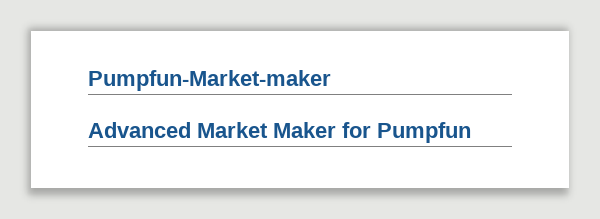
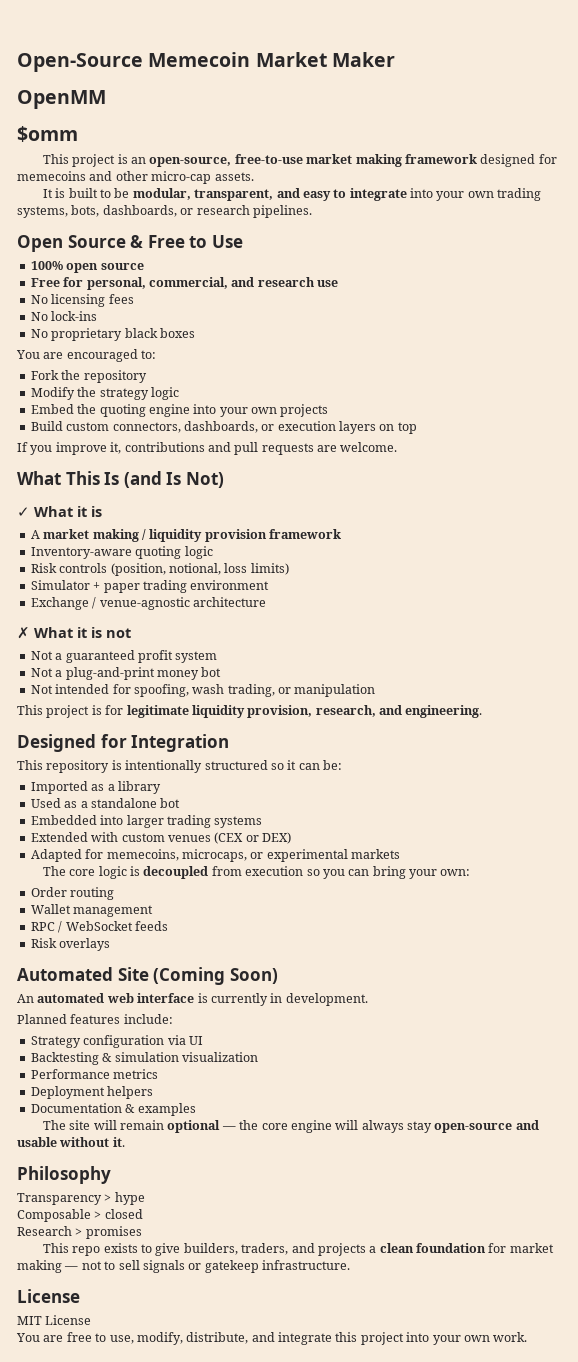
[88,70,331,91] [88,122,191,138] Pumpfun-Market-maker // Advanced -> [17,52,251,72] Open-Source Memecoin
[342,122,471,143] for Pumpfun -> [17,90,106,109] [17,126,78,142] [42,154,557,167] [17,171,254,184] [42,188,542,201] [17,205,312,218] [17,235,243,252] [30,261,144,273] [30,277,338,290] [30,294,134,307] [30,311,98,321] [30,328,195,341] [16,349,157,362] [30,370,147,383] [30,387,179,400] [30,404,329,417] [30,421,417,434] [17,442,398,455] [17,471,224,488] [17,506,102,517] [30,529,341,542] [30,546,213,559] [30,563,289,576] [30,580,270,593] [30,597,266,610] [17,627,131,639] [30,650,218,663] [30,667,222,680] [30,684,376,697] [17,705,483,718] [17,734,230,752] [17,760,342,773] [30,781,161,794] [30,798,181,808] [30,815,263,828] [30,832,291,844] [30,849,400,862] [42,866,471,879] [30,887,115,900] [30,904,154,917] [30,921,168,933] [30,938,111,951] [17,967,278,985] [17,993,368,1006] [17,1014,173,1024] [30,1035,203,1048] [30,1052,258,1065] [30,1069,159,1079] [30,1086,154,1099] [30,1103,196,1116] [42,1120,539,1133] [17,1137,125,1147] [17,1166,111,1184] [17,1192,145,1205] [17,1209,143,1222] [17,1226,142,1239] [42,1243,554,1256] [17,1260,350,1273] [17,1289,80,1303] [17,1315,92,1325] [16,1332,528,1345] // OpenMM // $omm // This project is an open-source, free-to-use market making framework designed for memecoins and other micro-cap assets. // It is built to be modular, transparent, and easy to integrate into your own trading systems, bots, dashboards, or research pipelines. // Open Source & Free to Use // 100% open source // Free for personal, commercial, and research use // No licensing fees // No lock-ins // No proprietary black boxes // You are encouraged to: // Fork the repository // Modify the strategy logic // Embed the quoting engine into your own projects // Build custom connectors, dashboards, or execution layers on top // If you improve it, contributions and pull requests are welcome. // What This Is (and Is Not) // ✓ What it is // A market making / liquidity provision framework // Inventory-aware quoting logic // Risk controls (position, notional, loss limits) // Simulator + paper trading environment // Exchange / venue-agnostic architecture // ✗ What it is not // Not a guaranteed profit system // Not a plug-and-print money bot // Not intended for spoofing, wash trading, or manipulation // This project is for legitimate liquidity provision, research, and engineering. // Designed for Integration // This repository is intentionally structured so it can be: // Imported as a library // Used as a standalone bot // Embedded into larger trading systems // Extended with custom venues (CEX or DEX) // Adapted for memecoins, microcaps, or experimental markets // The core logic is decoupled from execution so you can bring your own: // Order routing // Wallet management // RPC / WebSocket feeds // Risk overlays // Automated Site (Coming Soon) // An automated web interface is currently in development. // Planned features include: // Strategy configuration via UI // Backtesting & simulation visualization // Performance metrics // Deployment helpers // Documentation & examples // The site will remain optional — the core engine will always stay open-source and usable without it. // Philosophy // Transparency > hype // Composable > closed // Research > promises // This repo exists to give builders, traders, and projects a clean foundation for market making — not to sell signals or gatekeep infrastructure. // License // MIT License // You are free to use, modify, distribute, and integrate this project into your own work.

